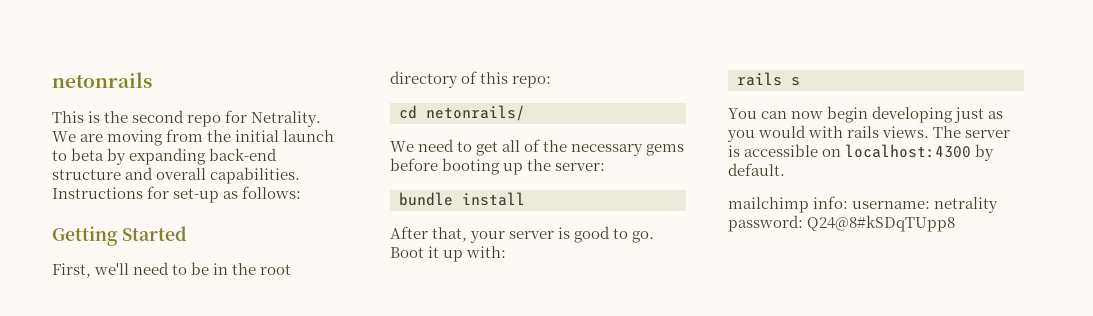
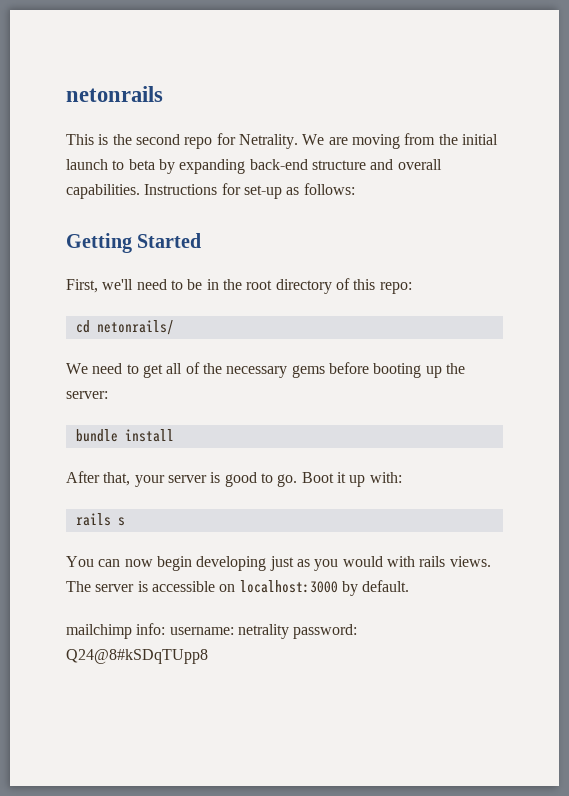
[845,144,972,158] localhost:4300 -> [239,580,338,593] localhost:3000

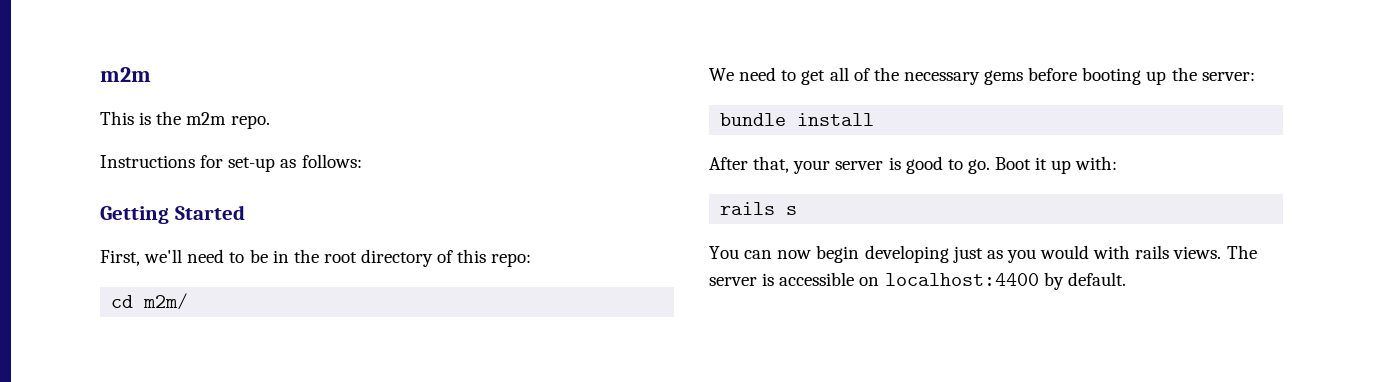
[66,86,163,102] netonrails -> [100,67,151,82] m2m
[135,133,498,149] [66,159,442,174] [66,184,140,199] second repo for Netrality. We are moving from the initial launch to beta by expanding back-end structure and overall capabilities. -> [186,112,270,129] m2m repo. //
[96,320,174,335] netonrails/ -> [143,293,189,310] m2m/
[239,580,338,593] localhost:3000 -> [884,273,1039,286] localhost:4400
[66,623,358,639] [66,649,208,664] // mailchimp info: username: netrality password: Q24@8#kSDqTUpp8 -> (1126, 279) none

